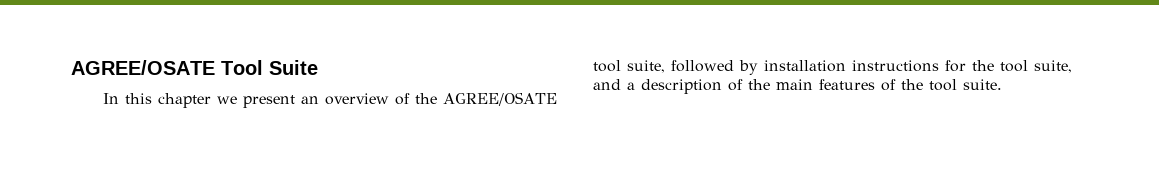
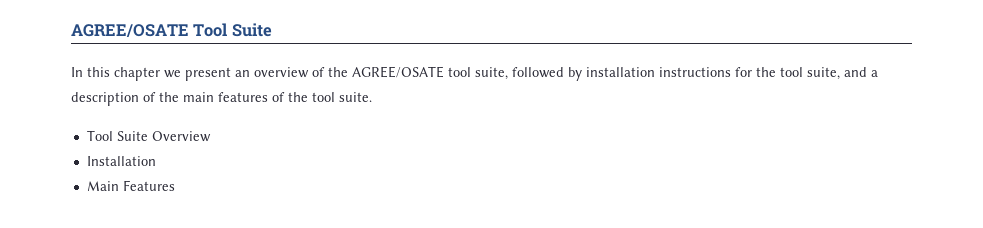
(1002, 84) none -> [86,130,211,142] [86,156,156,166] [86,180,175,191] // Tool Suite Overview // Installation // Main Features

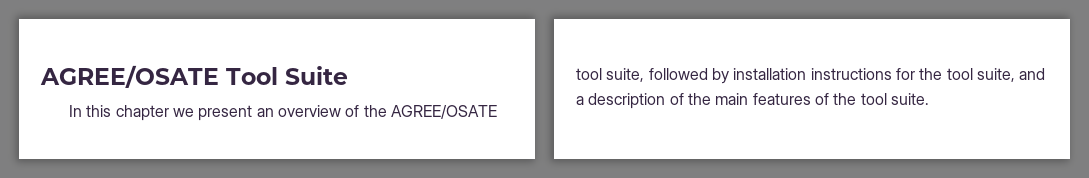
[86,130,211,142] [86,156,156,166] [86,180,175,191] // Tool Suite Overview // Installation // Main Features -> (929, 99) none

